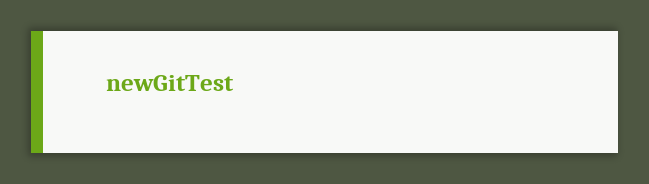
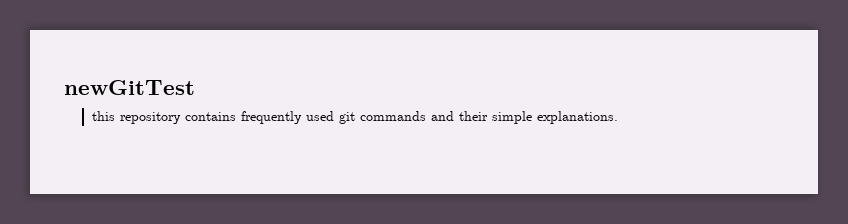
(234, 83) none -> [91,111,618,124] // this repository contains frequently used git commands and their simple explanations.

